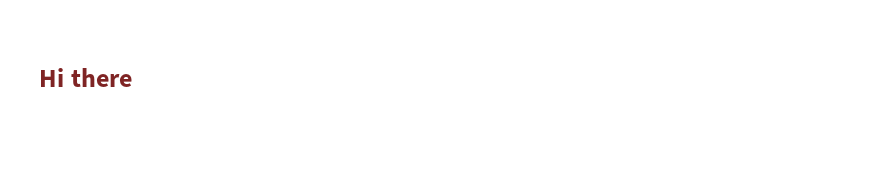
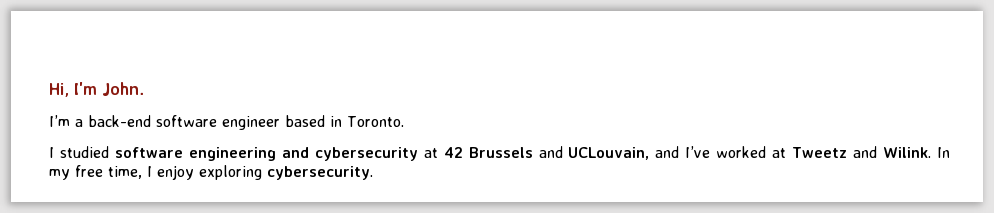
[39,68,133,87] Hi there -> [49,82,144,97] [49,115,404,130] [49,146,950,161] [49,165,373,180] Hi, I'm John. // I’m a back-end software engineer based in Toronto. // I studied software engineering and cybersecurity at 42 Brussels and UCLouvain, and I’ve worked at Tweetz and Wilink. In my free time, I enjoy exploring cybersecurity.

